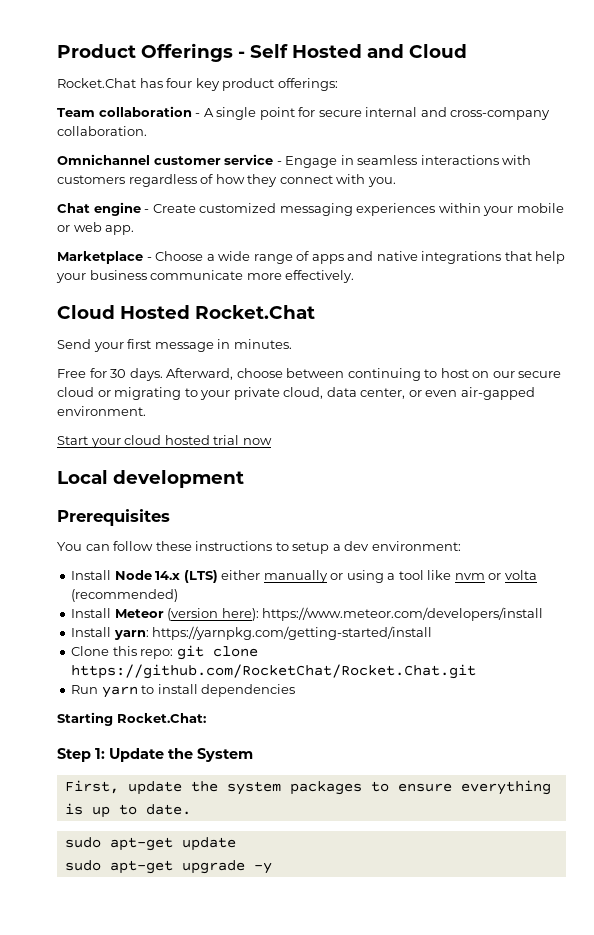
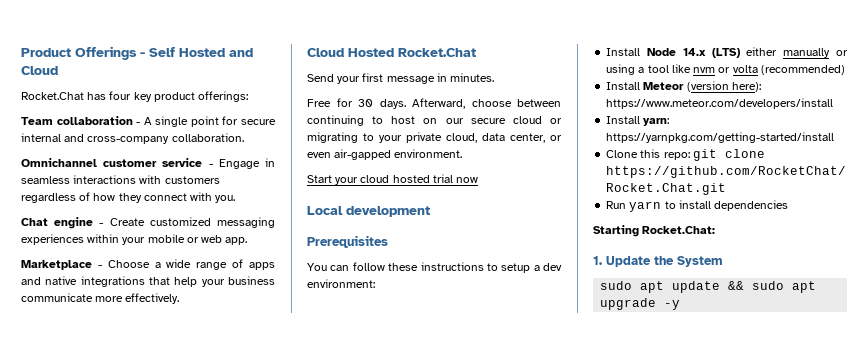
[57,748,105,762] Step 1: -> [593,256,602,265] 1.
[64,780,551,795] [64,803,191,818] [64,837,236,851] [64,860,173,874] First, update the system packages to ensure everything is up to date. // sudo apt-get update // sudo apt-get -> [600,281,817,293] sudo apt update && sudo apt

